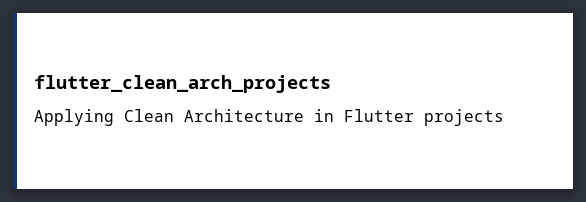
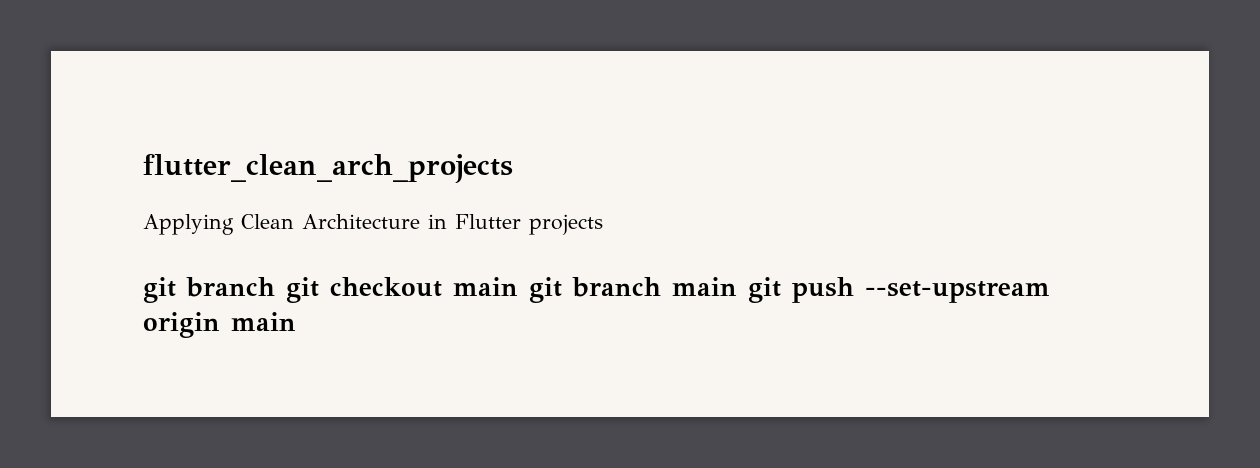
(504, 117) none -> [143,277,1050,303] [143,312,296,338] // git branch git checkout main git branch main git push --set-upstream origin main

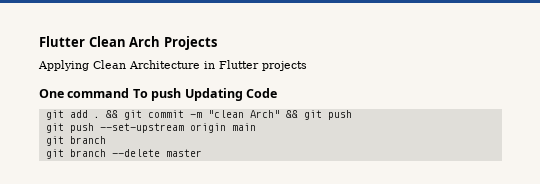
[143,154,513,183] flutter_clean_arch_projects -> [39,36,217,50] Flutter Clean Arch Projects
[143,277,737,303] git branch git checkout main git branch main -> [39,88,277,101] [45,110,352,120] One command To push Updating Code // git add . && git commit -m "clean Arch" && git push //
(296, 321) none -> [45,136,106,146] [45,149,202,159] // git branch // git branch --delete master

